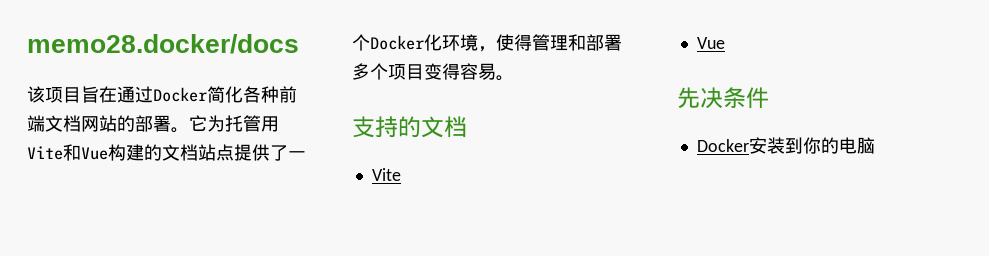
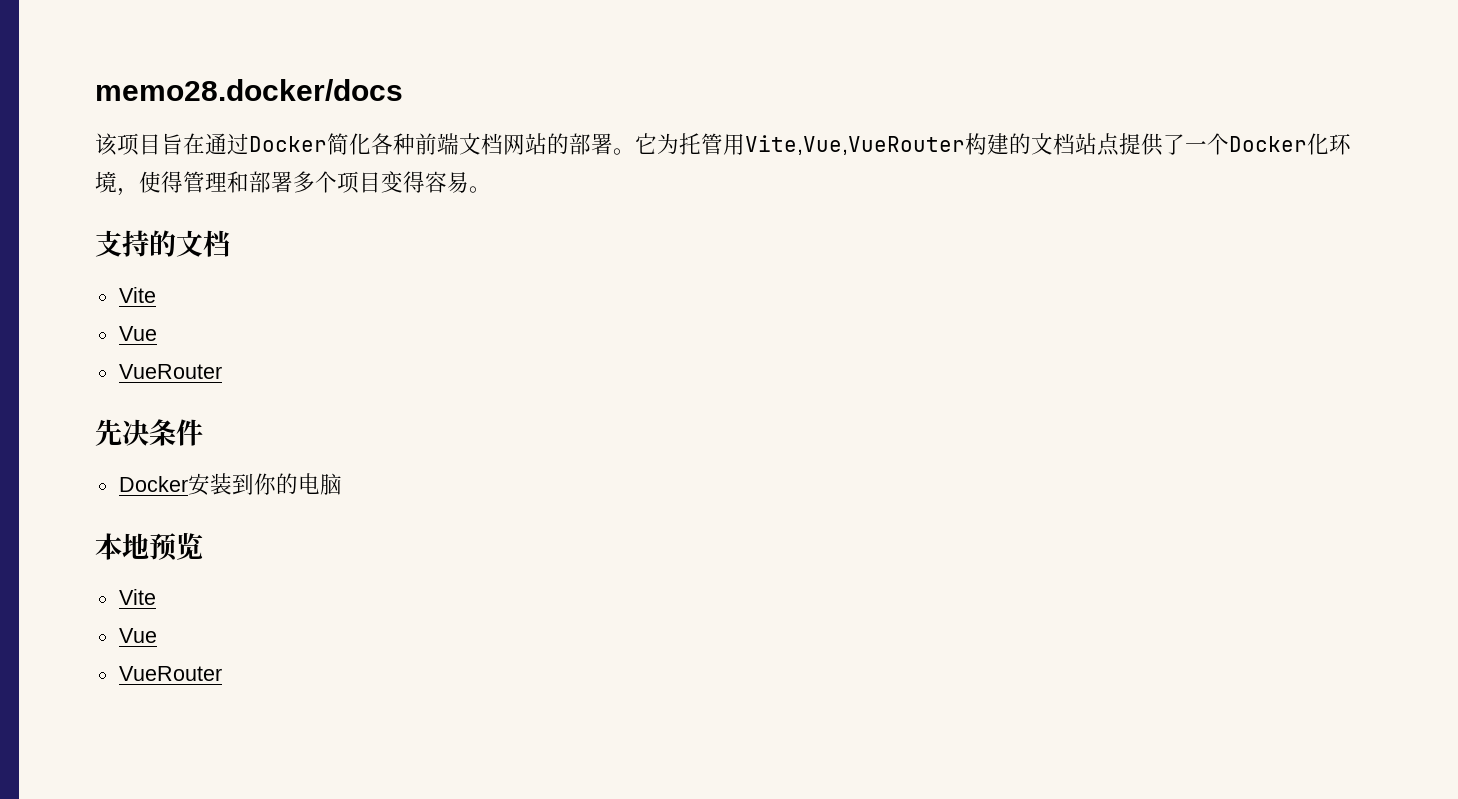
[27,144,108,161] Vite和Vue -> [745,135,965,155] Vite,Vue,VueRouter
(725, 43) none -> [118,364,222,379] // VueRouter
(875, 145) none -> [95,532,203,561] [118,589,156,605] [118,628,157,643] [118,666,222,681] // 本地预览 // Vite // Vue // VueRouter

